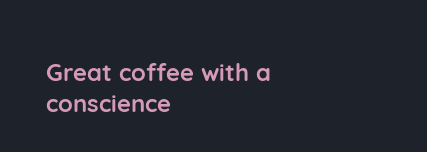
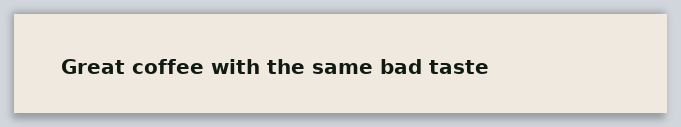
[256,68,271,81] [46,95,171,112] a conscience -> [267,59,489,74] the same bad taste

